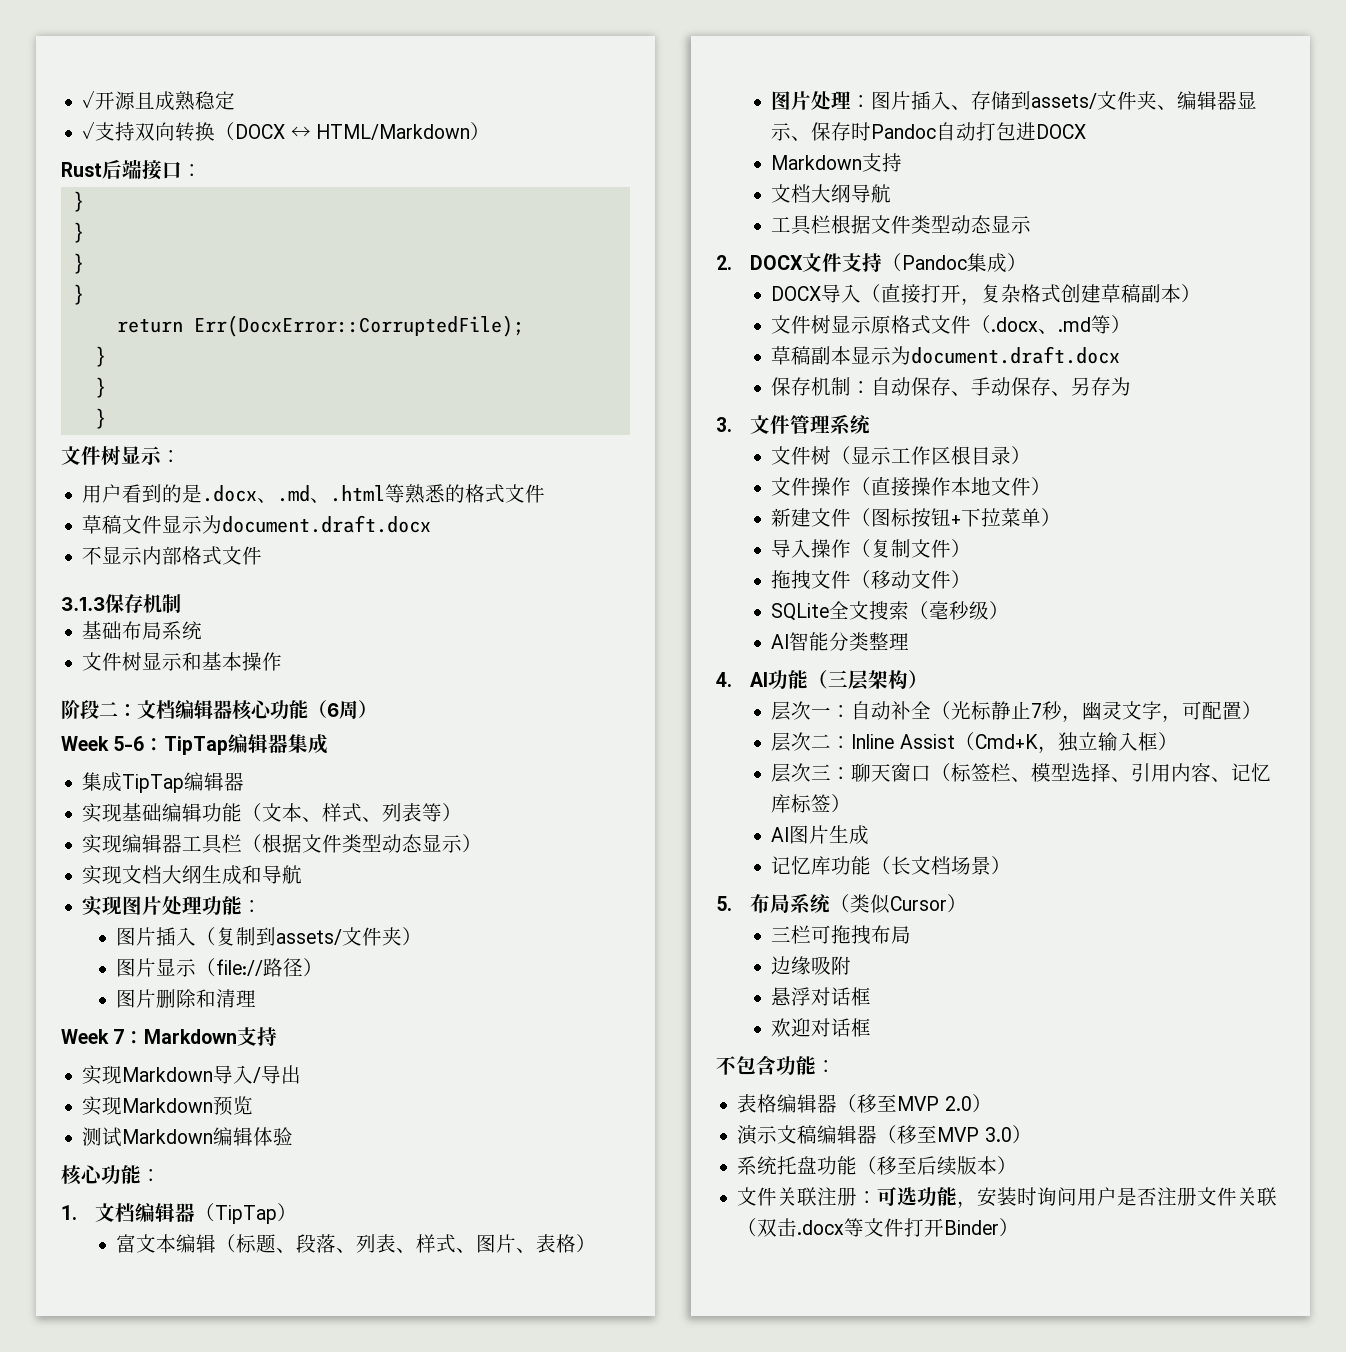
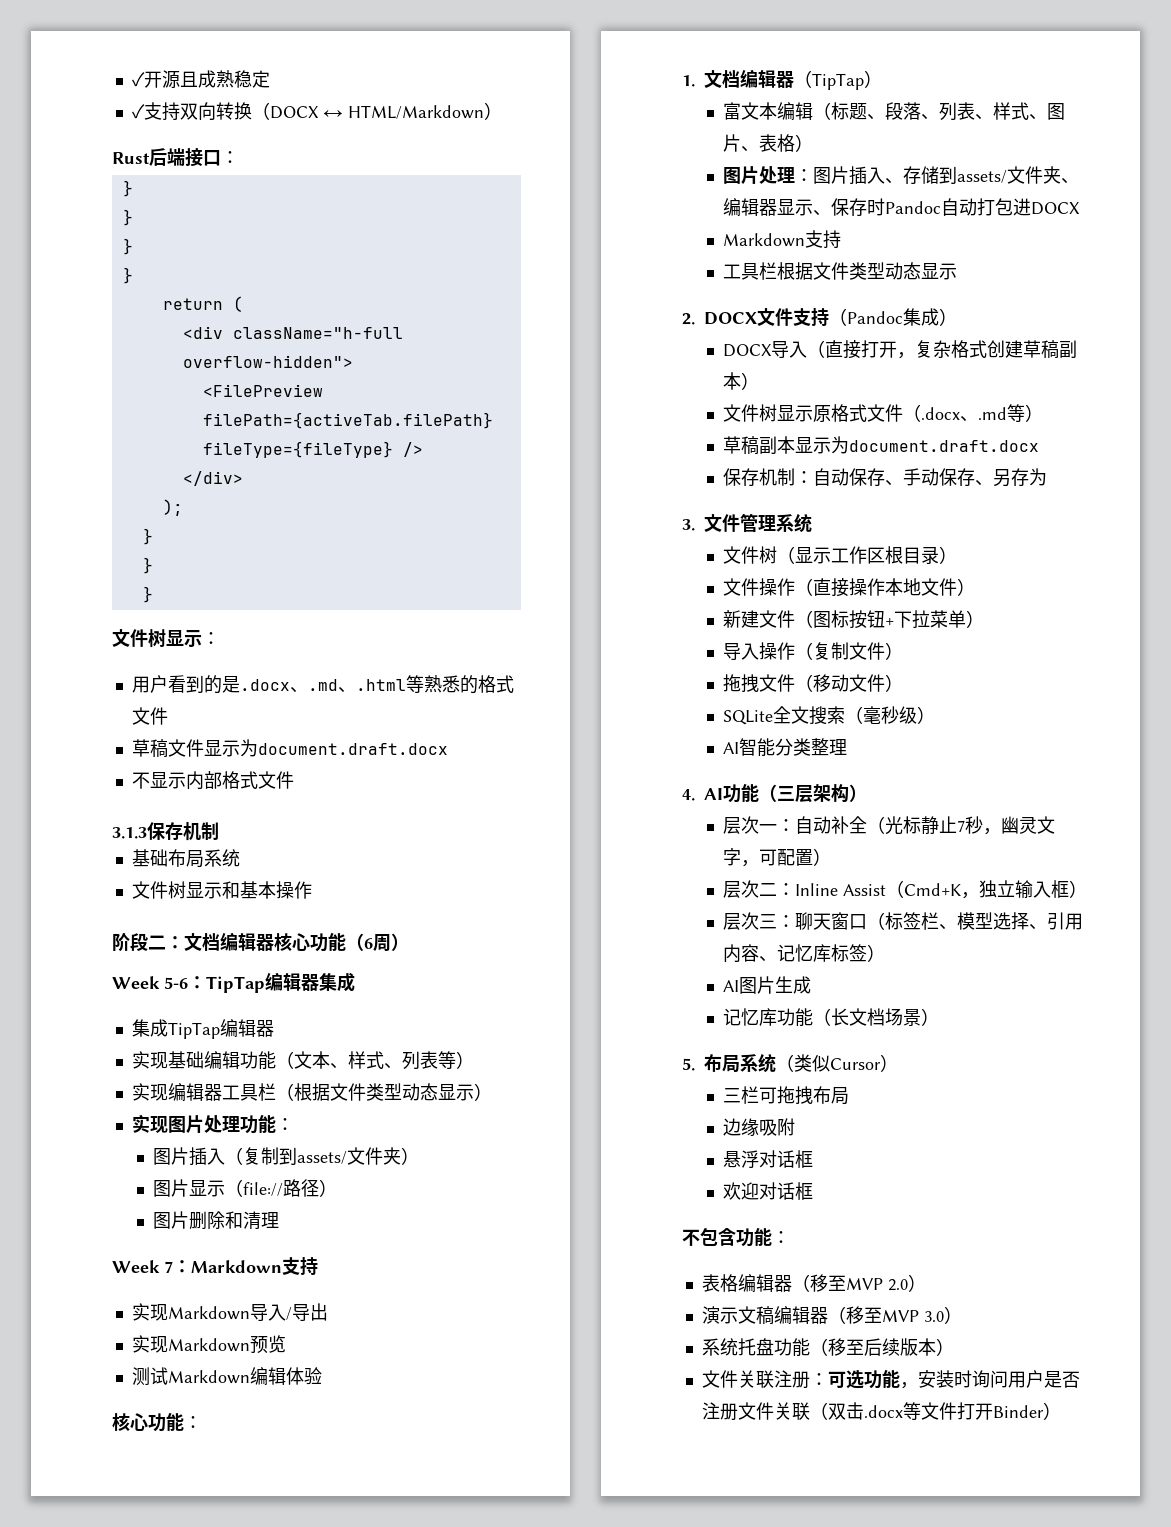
[193,315,524,337] Err(DocxError::CorruptedFile); -> [232,296,243,312] [182,326,403,339] [182,355,353,368] [202,384,323,397] [202,412,493,429] [202,441,423,458] [182,471,243,486] [162,499,183,516] ( // <div className="h-full overflow-hidden"> // <FilePreview filePath={activeTab.filePath} fileType={fileType} /> // </div> // );
[82,865,303,885] // 实现文档大纲生成和导航 -> (492, 1092) none
[771,184,892,203] // 文档大纲导航 -> (842, 239) none

